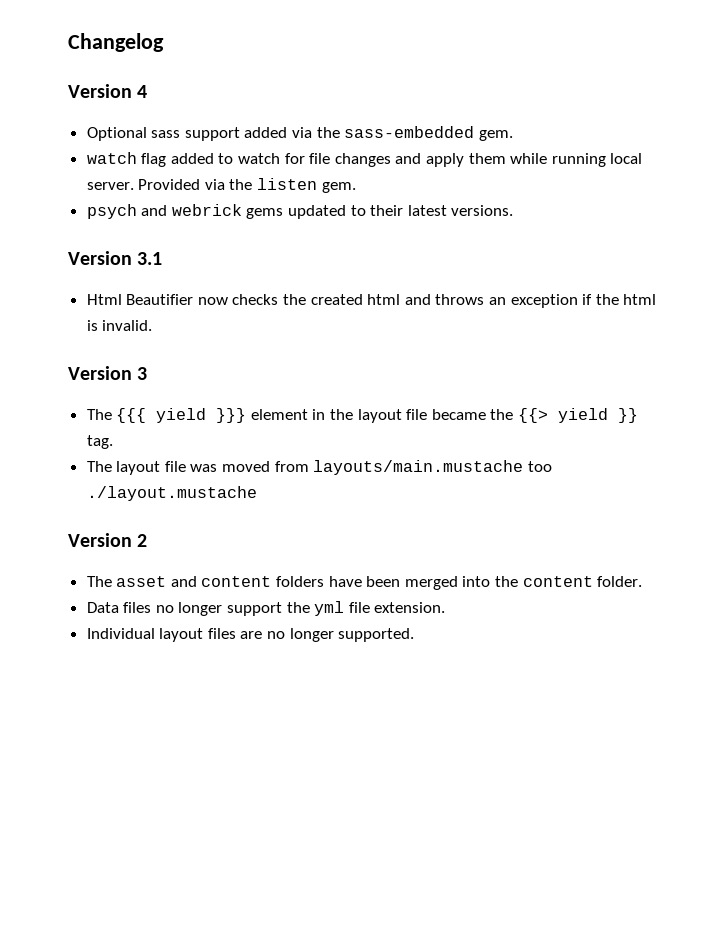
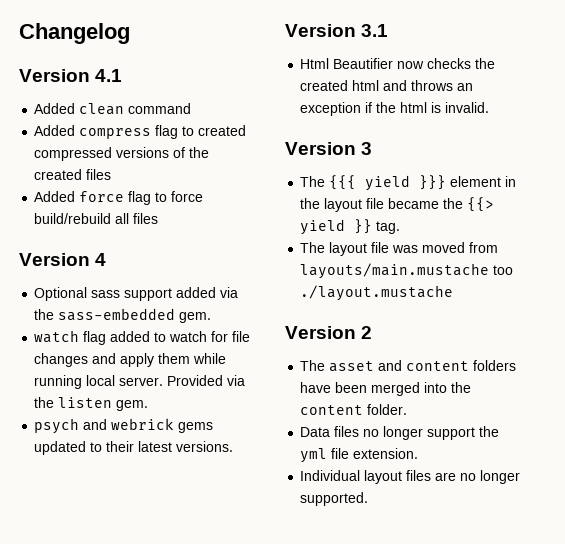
(164, 42) none -> [19,69,123,82] [34,103,192,115] [34,125,247,139] [34,147,210,161] [34,169,112,180] [34,191,204,205] [34,213,159,224] // Version 4.1 // Added clean command // Added compress flag to created compressed versions of the created files // Added force flag to force build/rebuild all files

